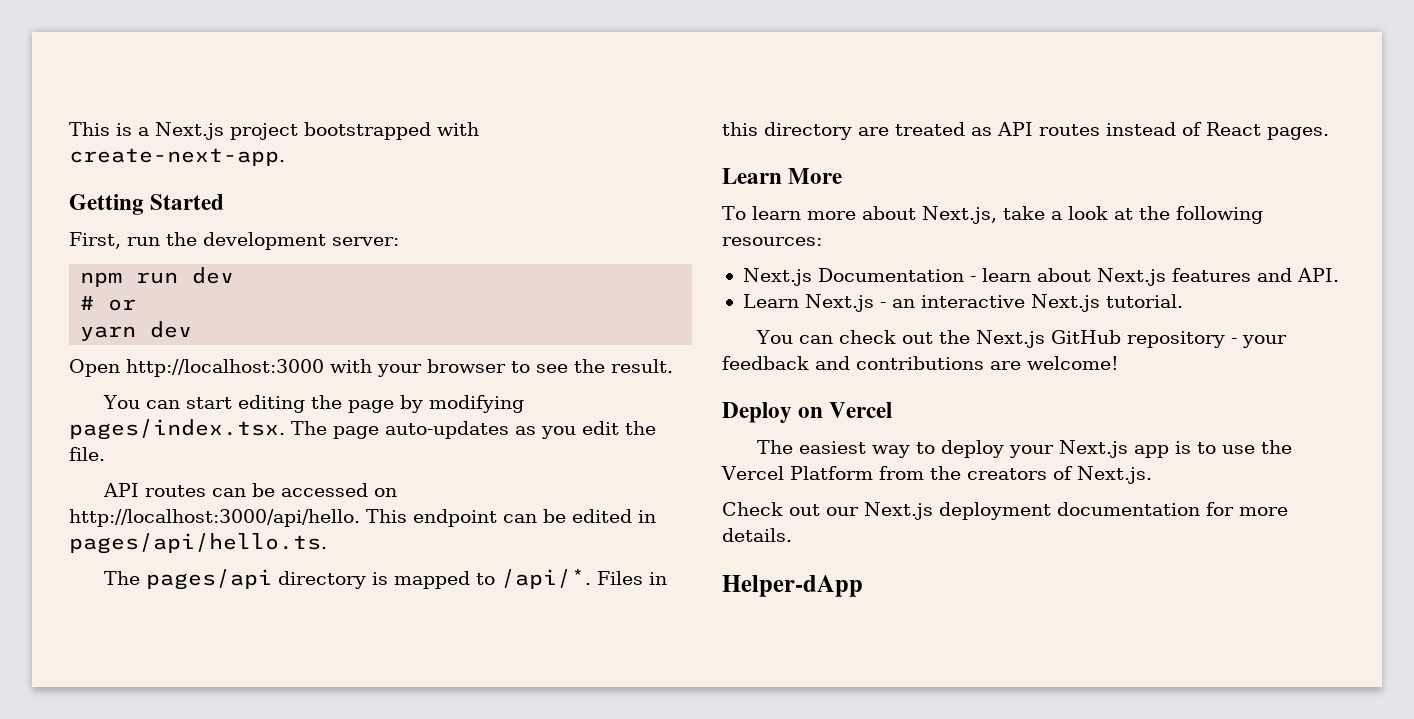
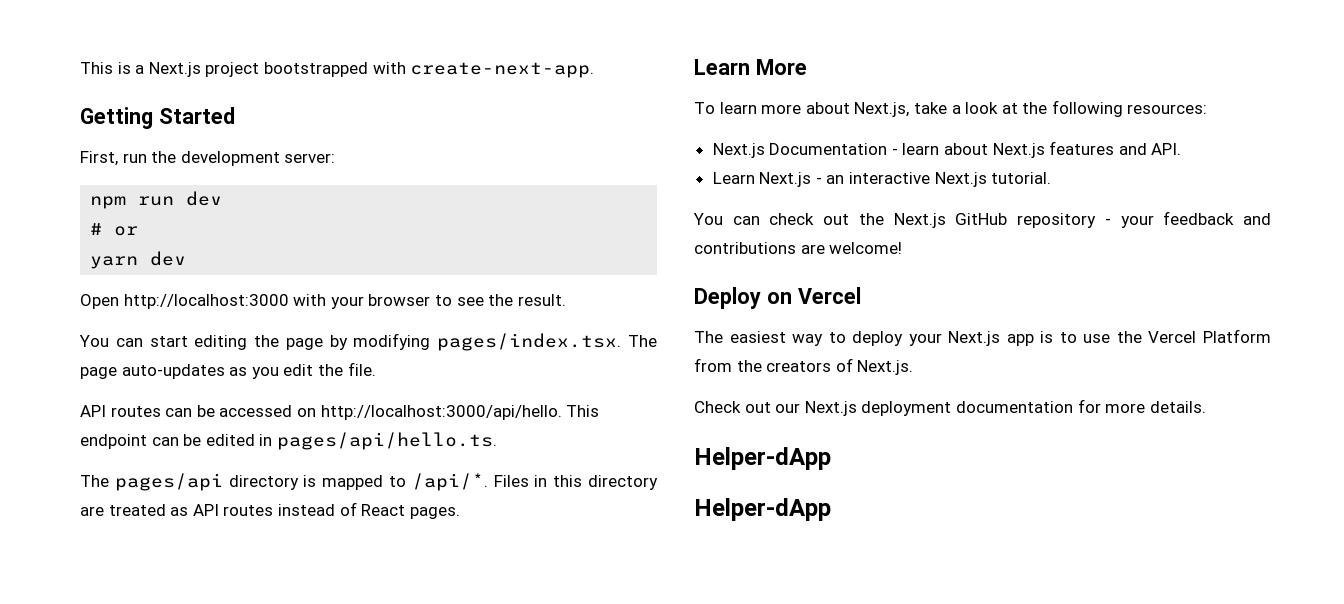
(863, 586) none -> [694,498,831,521] // Helper-dApp

